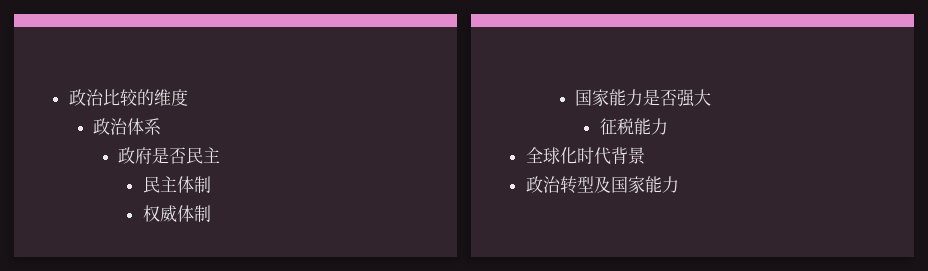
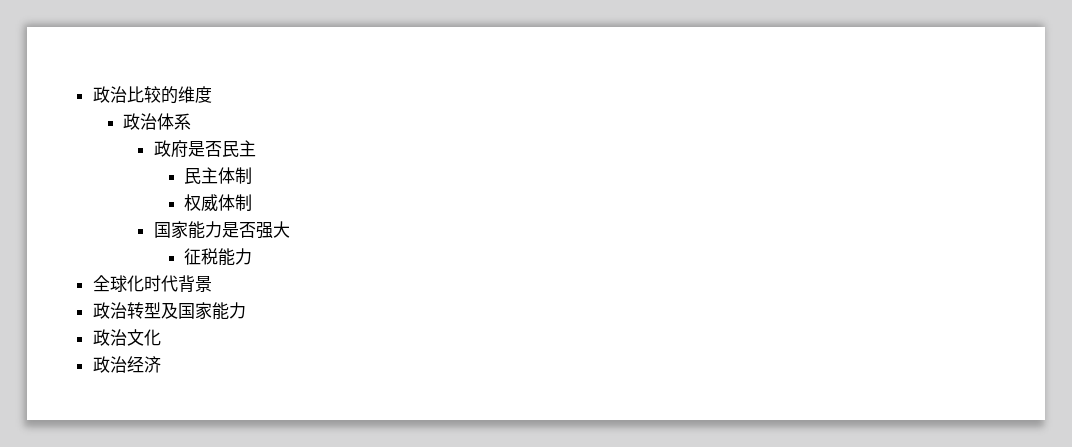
(679, 184) none -> [92,329,161,346] [92,356,161,373] // 政治文化 // 政治经济

